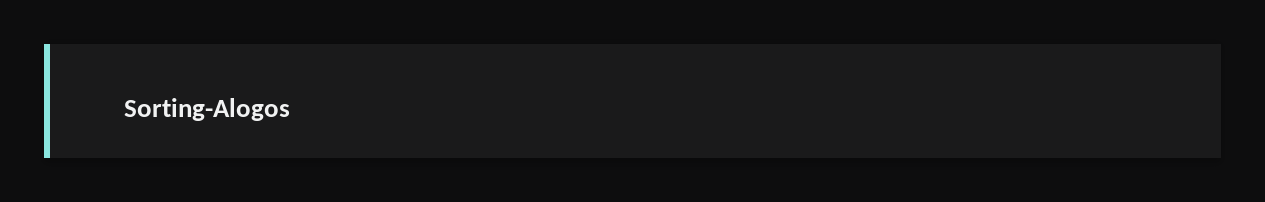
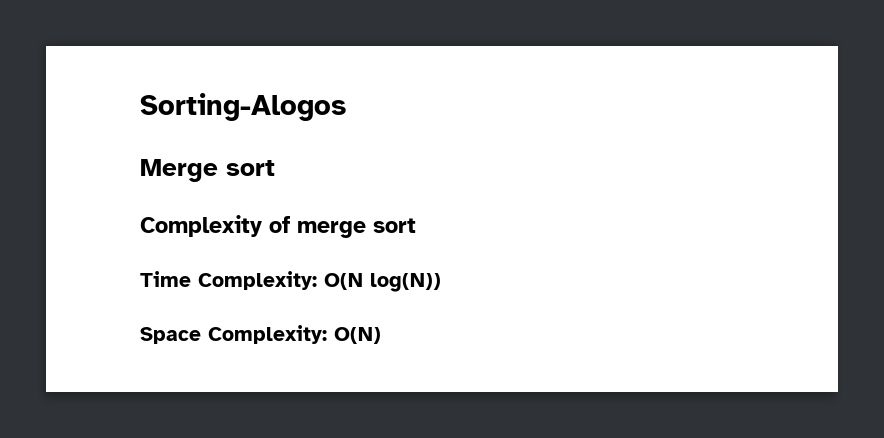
(290, 109) none -> [140,159,275,182] [140,215,416,238] [140,271,441,292] [140,325,381,344] // Merge sort // Complexity of merge sort // Time Complexity: O(N log(N)) // Space Complexity: O(N)

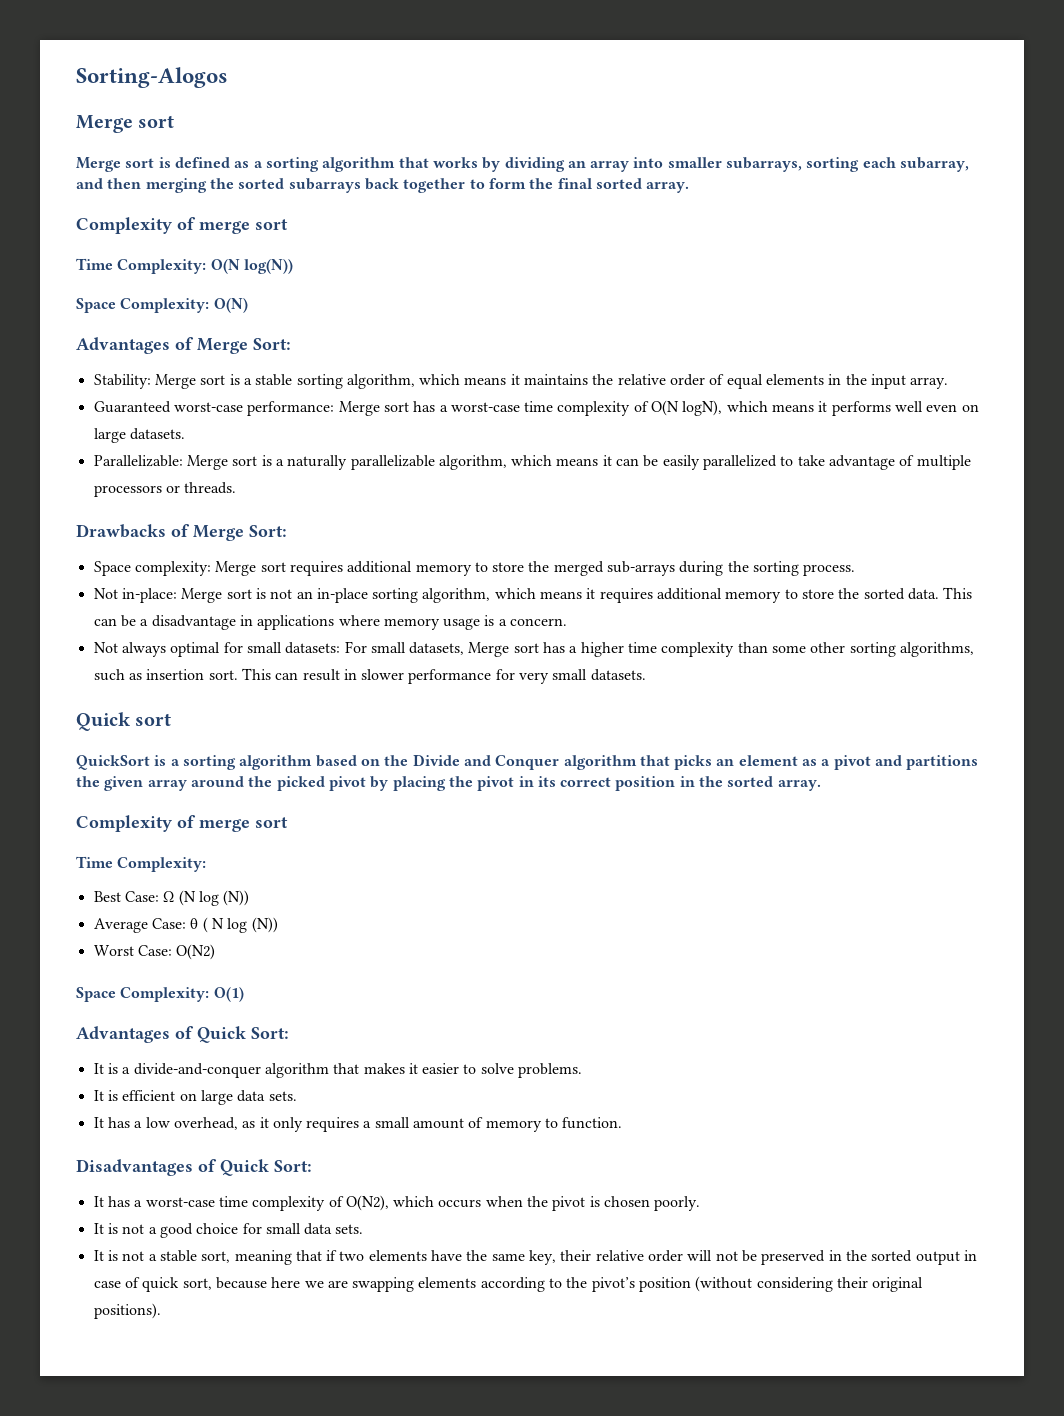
(275, 168) none -> [76,157,970,172] [76,178,690,193] // Merge sort is defined as a sorting algorithm that works by dividing an array into smaller subarrays, sorting each subarray, and then merging the sorted subarrays back together to form the final sorted array.
(381, 335) none -> [76,337,291,354] [93,374,949,389] [93,400,979,416] [93,428,185,443] [93,455,971,470] [93,482,237,497] [76,524,287,541] [93,561,856,576] [93,587,973,603] [93,615,568,630] [93,641,975,657] [93,668,646,684] [76,712,172,731] [76,754,979,770] [76,776,821,791] [76,815,288,832] [76,856,207,872] [93,890,250,906] [93,917,278,933] [93,944,216,960] [76,987,244,1002] [76,1026,289,1043] [93,1063,583,1078] [93,1090,297,1105] [93,1117,623,1132] [76,1159,312,1176] [93,1195,701,1211] [93,1223,364,1238] [93,1250,977,1265] [93,1276,924,1292] [93,1303,161,1319] // Advantages of Merge Sort: // Stability: Merge sort is a stable sorting algorithm, which means it maintains the relative order of equal elements in the input array. // Guaranteed worst-case performance: Merge sort has a worst-case time complexity of O(N logN), which means it performs well even on large datasets. // Parallelizable: Merge sort is a naturally parallelizable algorithm, which means it can be easily parallelized to take advantage of multiple processors or threads. // Drawbacks of Merge Sort: // Space complexity: Merge sort requires additional memory to store the merged sub-arrays during the sorting process. // Not in-place: Merge sort is not an in-place sorting algorithm, which means it requires additional memory to store the sorted data. This can be a disadvantage in applications where memory usage is a concern. // Not always optimal for small datasets: For small datasets, Merge sort has a higher time complexity than some other sorting algorithms, such as insertion sort. This can result in slower performance for very small datasets. // Quick sort // QuickSort is a sorting algorithm based on the Divide and Conquer algorithm that picks an element as a pivot and partitions the given array around the picked pivot by placing the pivot in its correct position in the sorted array. // Complexity of merge sort // Time Complexity: // Best Case: Ω (N log (N)) // Average Case: θ ( N log (N)) // Worst Case: O(N2) // Space Complexity: O(1) // Advantages of Quick Sort: // It is a divide-and-conquer algorithm that makes it easier to solve problems. // It is efficient on large data sets. // It has a low overhead, as it only requires a small amount of memory to function. // Disadvantages of Quick Sort: // It has a worst-case time complexity of O(N2), which occurs when the pivot is chosen poorly. // It is not a good choice for small data sets. // It is not a stable sort, meaning that if two elements have the same key, their relative order will not be preserved in the sorted output in case of quick sort, because here we are swapping elements according to the pivot’s position (without considering their original positions).

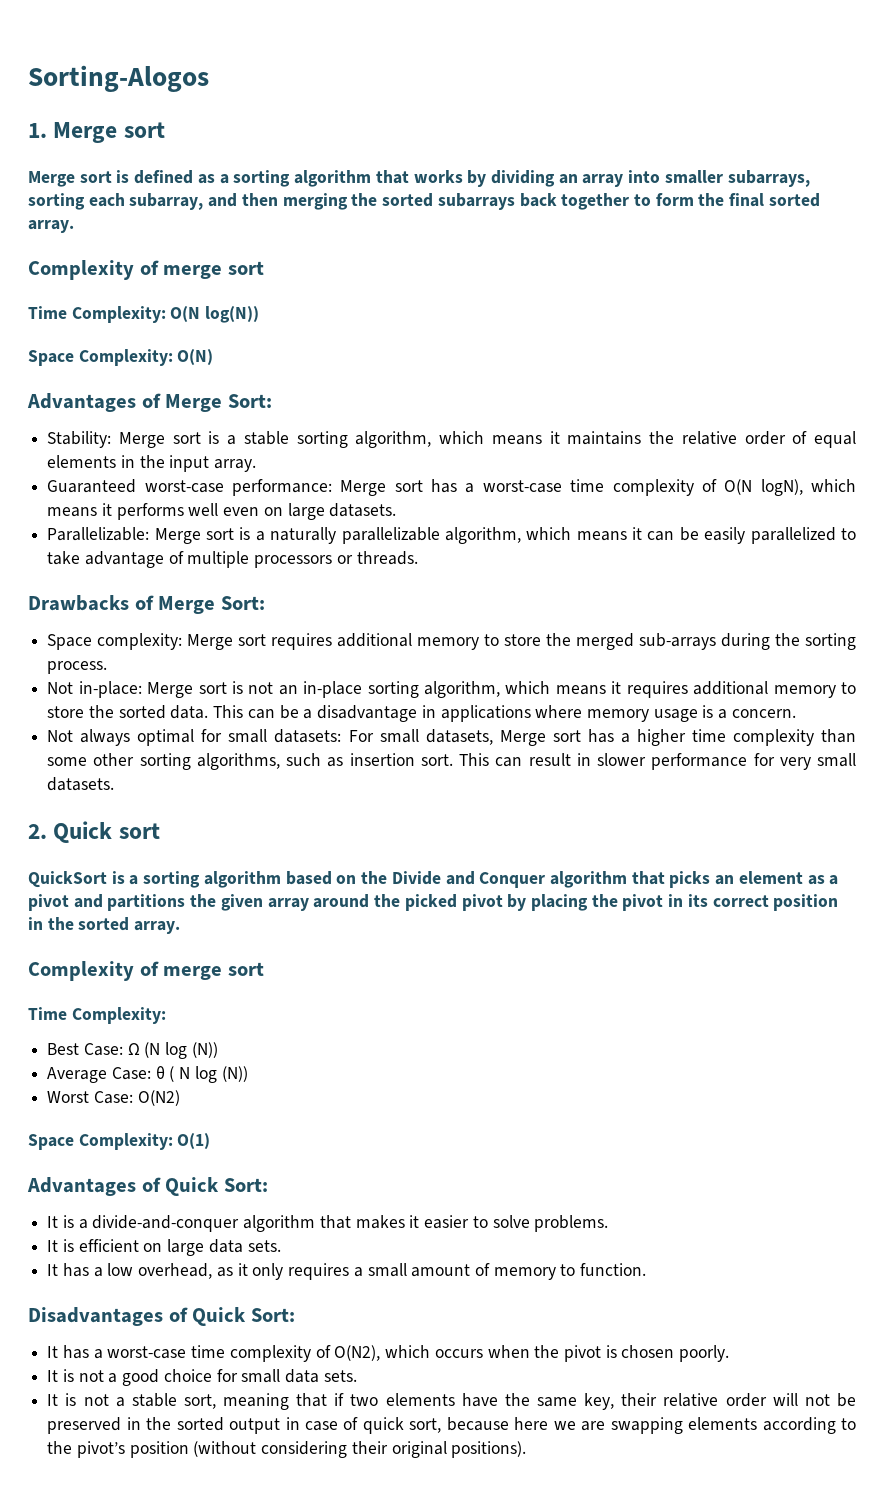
(228, 77) none -> [28,123,47,138] 1.
(646, 675) none -> [28,824,47,839] 2.

